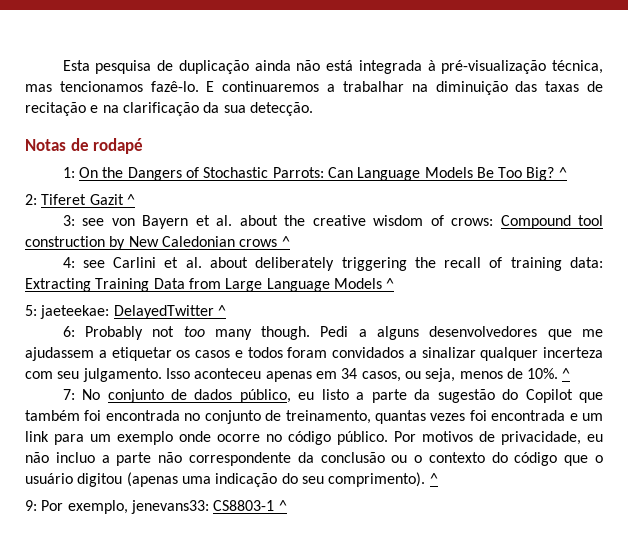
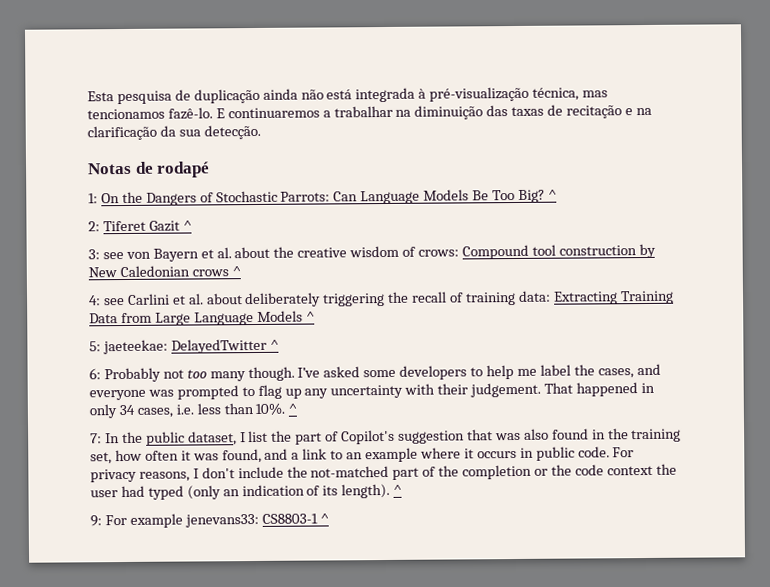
[320,326,603,340] [25,347,603,361] [25,368,571,382] [62,389,604,403] [25,410,603,424] [25,431,603,445] [25,452,603,466] [25,472,426,487] Pedi a alguns desenvolvedores que me ajudassem a etiquetar os casos e todos foram convidados a sinalizar qualquer incerteza com seu julgamento. Isso aconteceu apenas em 34 casos, ou seja, menos de 10%. ^ // 7: No conjunto de dados público, eu listo a parte da sugestão do Copilot que também foi encontrada no conjunto de treinamento, quantas vezes foi encontrada e um link para um exemplo onde ocorre no código público. Por motivos de privacidade, eu não incluo a parte não correspondente da conclusão ou o contexto do código que o usuário digitou (apenas uma indicação do seu comprimento). -> [297,363,661,380] [89,382,655,401] [89,402,298,419] [90,428,682,446] [90,446,635,465] [90,463,677,483] [90,483,391,500] I’ve asked some developers to help me label the cases, and everyone was prompted to flag up any uncertainty with their judgement. That happened in only 34 cases, i.e. less than 10%. ^ // 7: In the public dataset, I list the part of Copilot's suggestion that was also found in the training set, how often it was found, and a link to an example where it occurs in public code. For privacy reasons, I don't include the not-matched part of the completion or the code context the user had typed (only an indication of its length).
[41,500,128,514] Por exemplo, -> [104,513,183,528] For example

